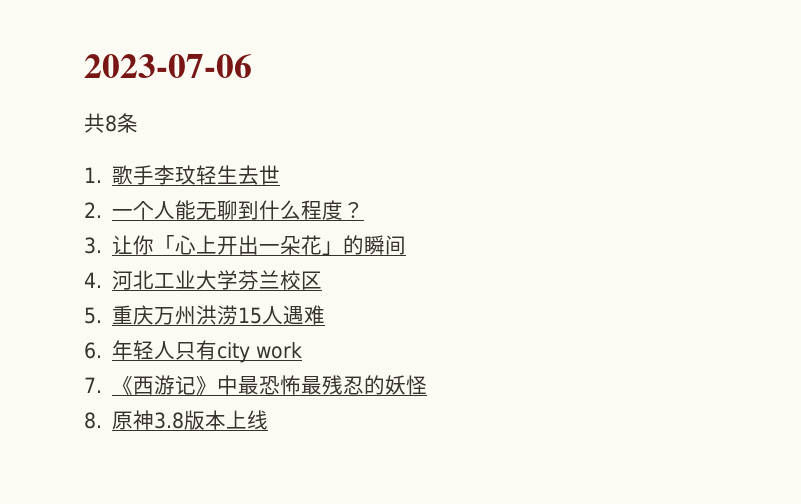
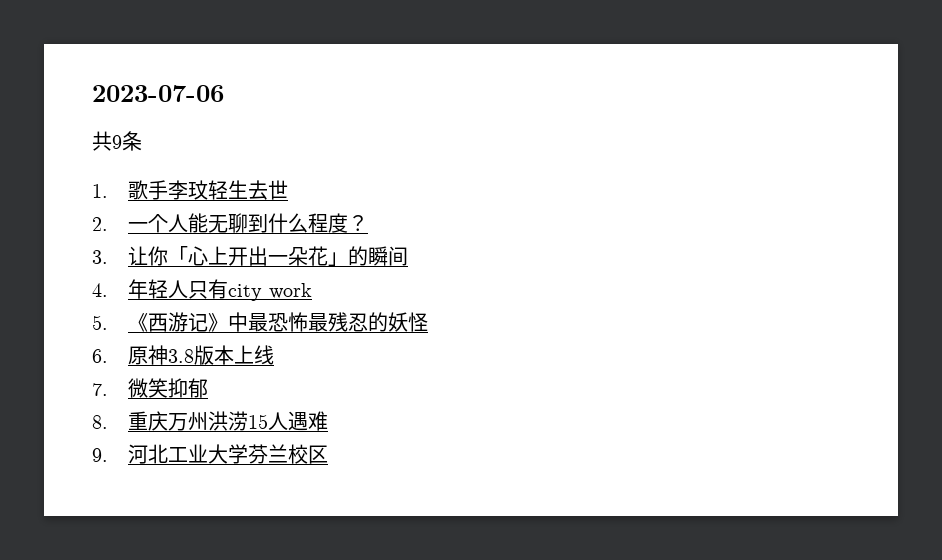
[105,115,117,132] 8 -> [112,135,122,149] 9
[112,270,323,290] [84,305,326,325] [84,342,102,359] 河北工业大学芬兰校区 // 5.重庆万州洪涝15人遇难 // 6. -> (108, 290) none
[84,377,102,393] 7. -> [92,315,108,330] 5.
[84,412,102,429] 8. -> [92,349,108,363] 6.
(269, 420) none -> [92,378,208,398] [92,411,328,431] [92,444,328,464] // 7.微笑抑郁 // 8.重庆万州洪涝15人遇难 // 9.河北工业大学芬兰校区

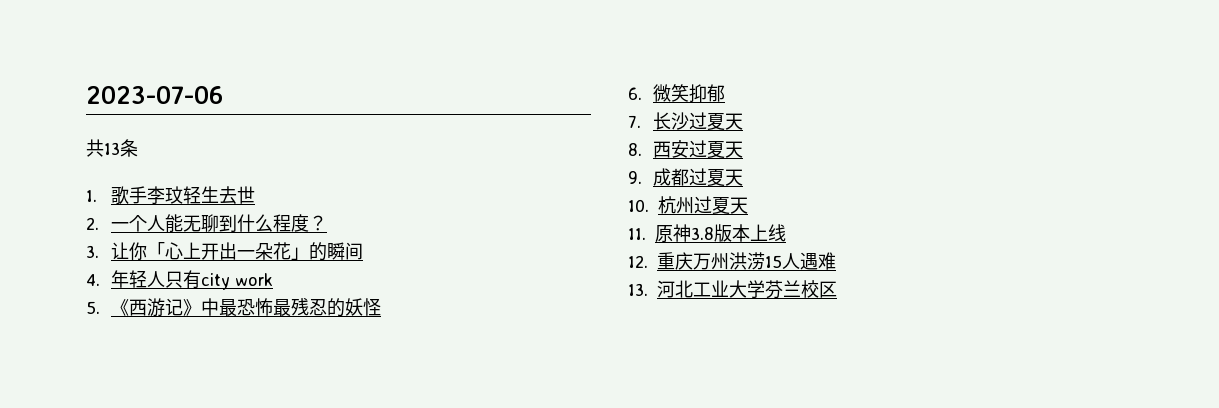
[112,135,122,149] 9 -> [104,142,120,155] 13
(108, 356) none -> [652,84,725,103] [628,112,743,130] [628,140,743,158] [628,168,743,186] [628,196,748,214] [628,228,646,240] 微笑抑郁 // 7.长沙过夏天 // 8.西安过夏天 // 9.成都过夏天 // 10.杭州过夏天 // 11.
[92,378,208,398] [92,415,108,429] 7.微笑抑郁 // 8. -> [628,255,648,268] 12.
[92,448,108,462] 9. -> [628,283,648,296] 13.

